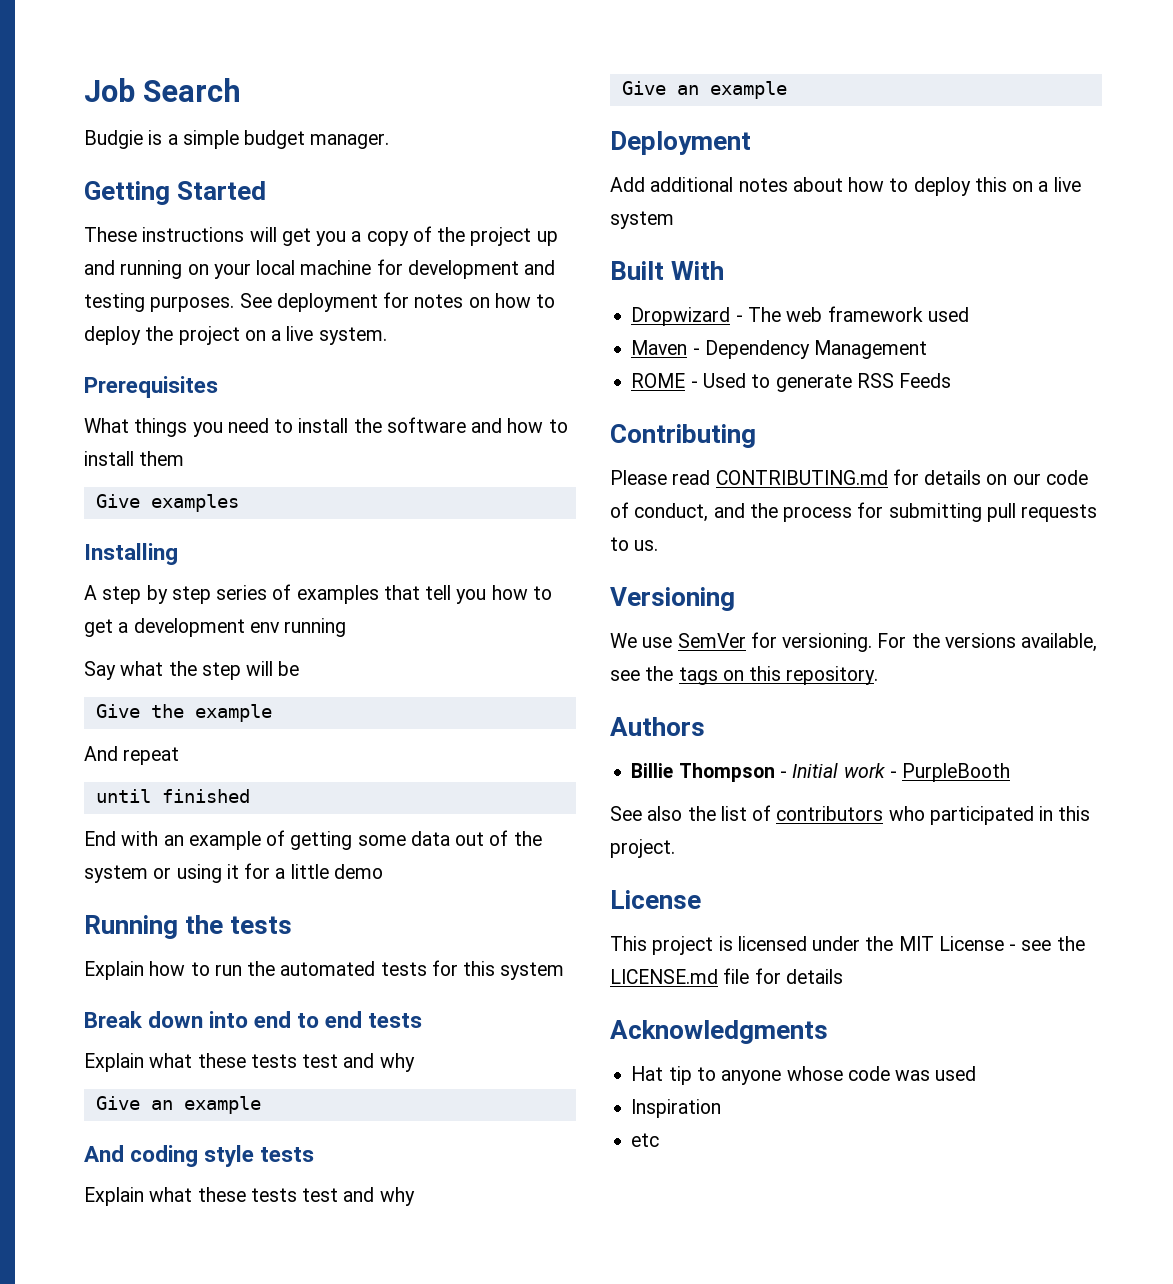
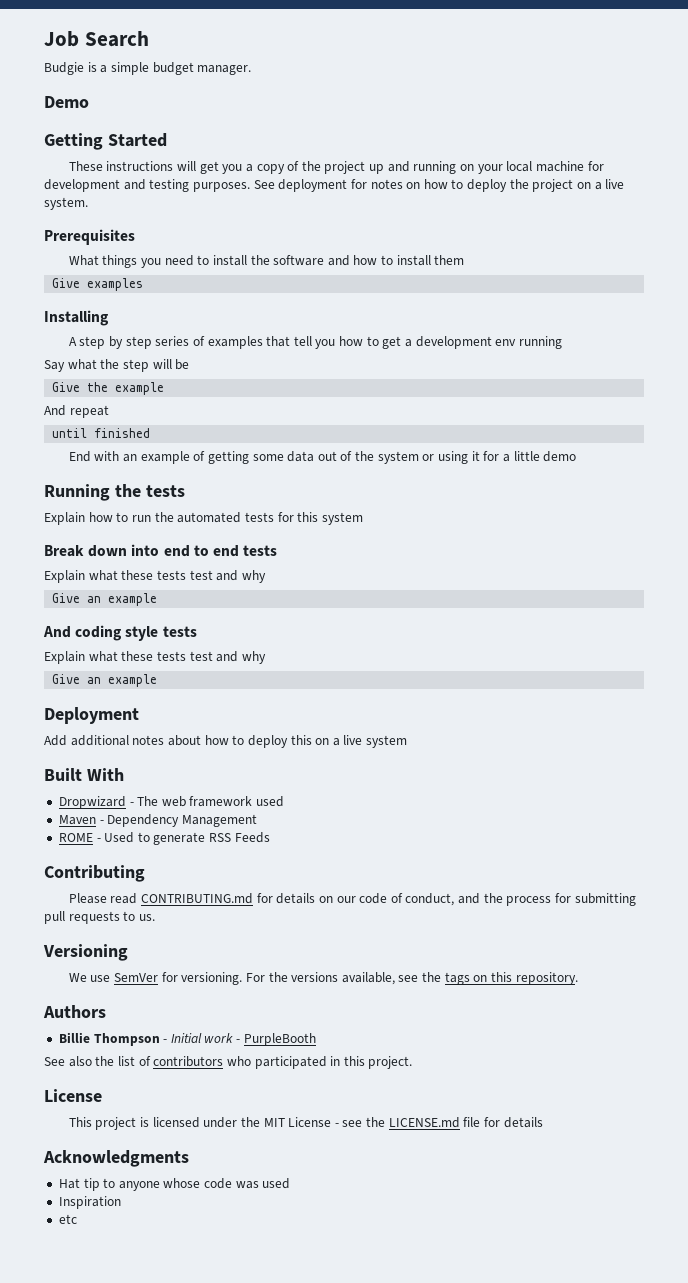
(390, 141) none -> [44,96,89,108] // Demo

